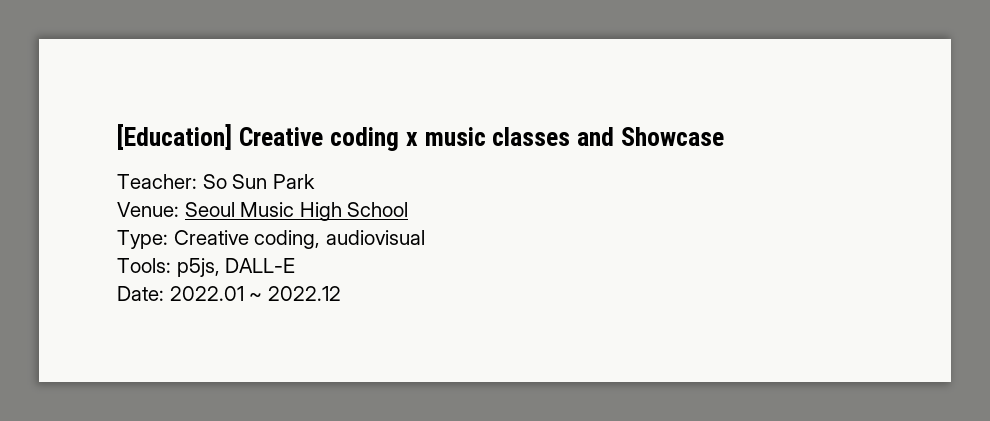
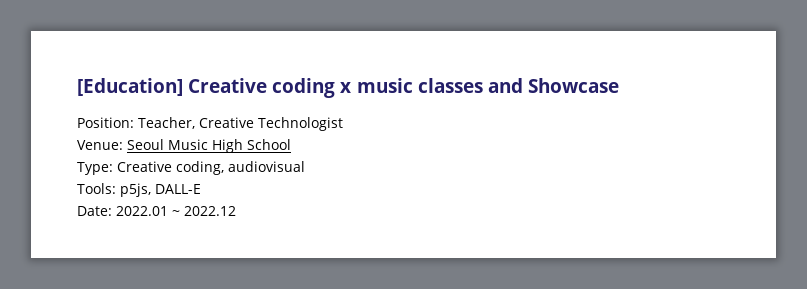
[117,174,315,189] Teacher: So Sun Park -> [77,117,343,131] Position: Teacher, Creative Technologist

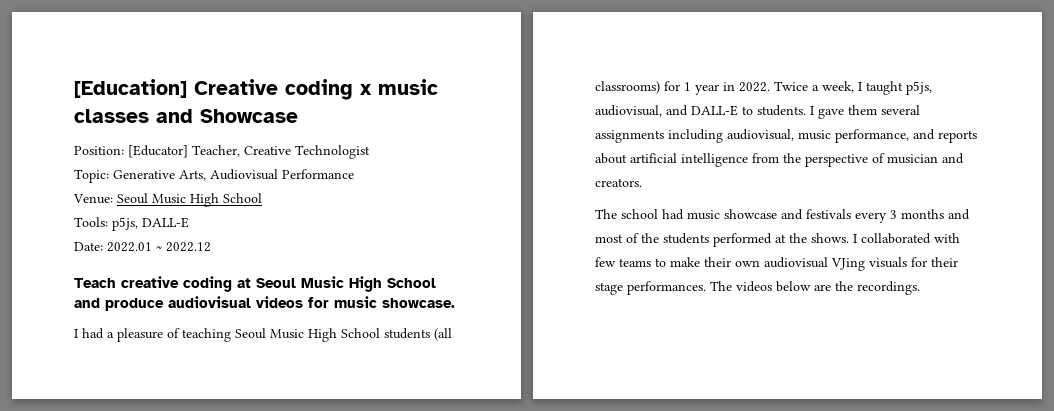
(134, 122) none -> [128,145,188,158] [Educator]
(343, 124) none -> [74,169,354,183] // Topic: Generative Arts, Audiovisual Performance
[77,161,305,175] // Type: Creative coding, audiovisual -> (262, 198) none
(236, 211) none -> [74,276,436,292] [74,296,455,311] [74,328,452,342] [595,81,932,95] [595,105,920,119] [595,129,977,143] [595,153,964,167] [595,178,642,187] [595,209,970,223] [595,233,960,247] [595,257,958,271] [595,281,920,295] // Teach creative coding at Seoul Music High School and produce audiovisual videos for music showcase. // I had a pleasure of teaching Seoul Music High School students (all classrooms) for 1 year in 2022. Twice a week, I taught p5js, audiovisual, and DALL-E to students. I gave them several assignments including audiovisual, music performance, and reports about artificial intelligence from the perspective of musician and creators. // The school had music showcase and festivals every 3 months and most of the students performed at the shows. I collaborated with few teams to make their own audiovisual VJing visuals for their stage performances. The videos below are the recordings.

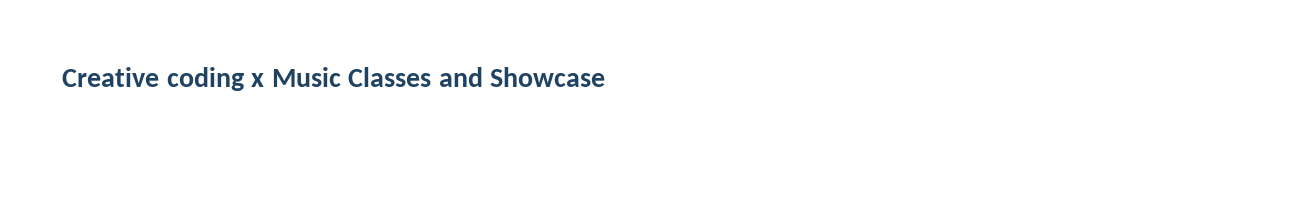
[74,79,187,98] [Education] -> (62, 77) none
[378,79,438,95] [74,109,149,123] music classes -> [271,67,432,87] Music Classes
[74,145,370,159] [74,169,354,183] [73,193,262,207] [74,217,189,231] [74,242,211,252] [74,276,436,292] [74,296,455,311] [74,328,452,342] [595,81,932,95] [595,105,920,119] [595,129,977,143] [595,153,964,167] [595,178,642,187] [595,209,970,223] [595,233,960,247] [595,257,958,271] [595,281,920,295] // Position: [Educator] Teacher, Creative Technologist // Topic: Generative Arts, Audiovisual Performance // Venue: Seoul Music High School // Tools: p5js, DALL-E // Date: 2022.01 ~ 2022.12 // Teach creative coding at Seoul Music High School and produce audiovisual videos for music showcase. // I had a pleasure of teaching Seoul Music High School students (all classrooms) for 1 year in 2022. Twice a week, I taught p5js, audiovisual, and DALL-E to students. I gave them several assignments including audiovisual, music performance, and reports about artificial intelligence from the perspective of musician and creators. // The school had music showcase and festivals every 3 months and most of the students performed at the shows. I collaborated with few teams to make their own audiovisual VJing visuals for their stage performances. The videos below are the recordings. -> (606, 77) none

